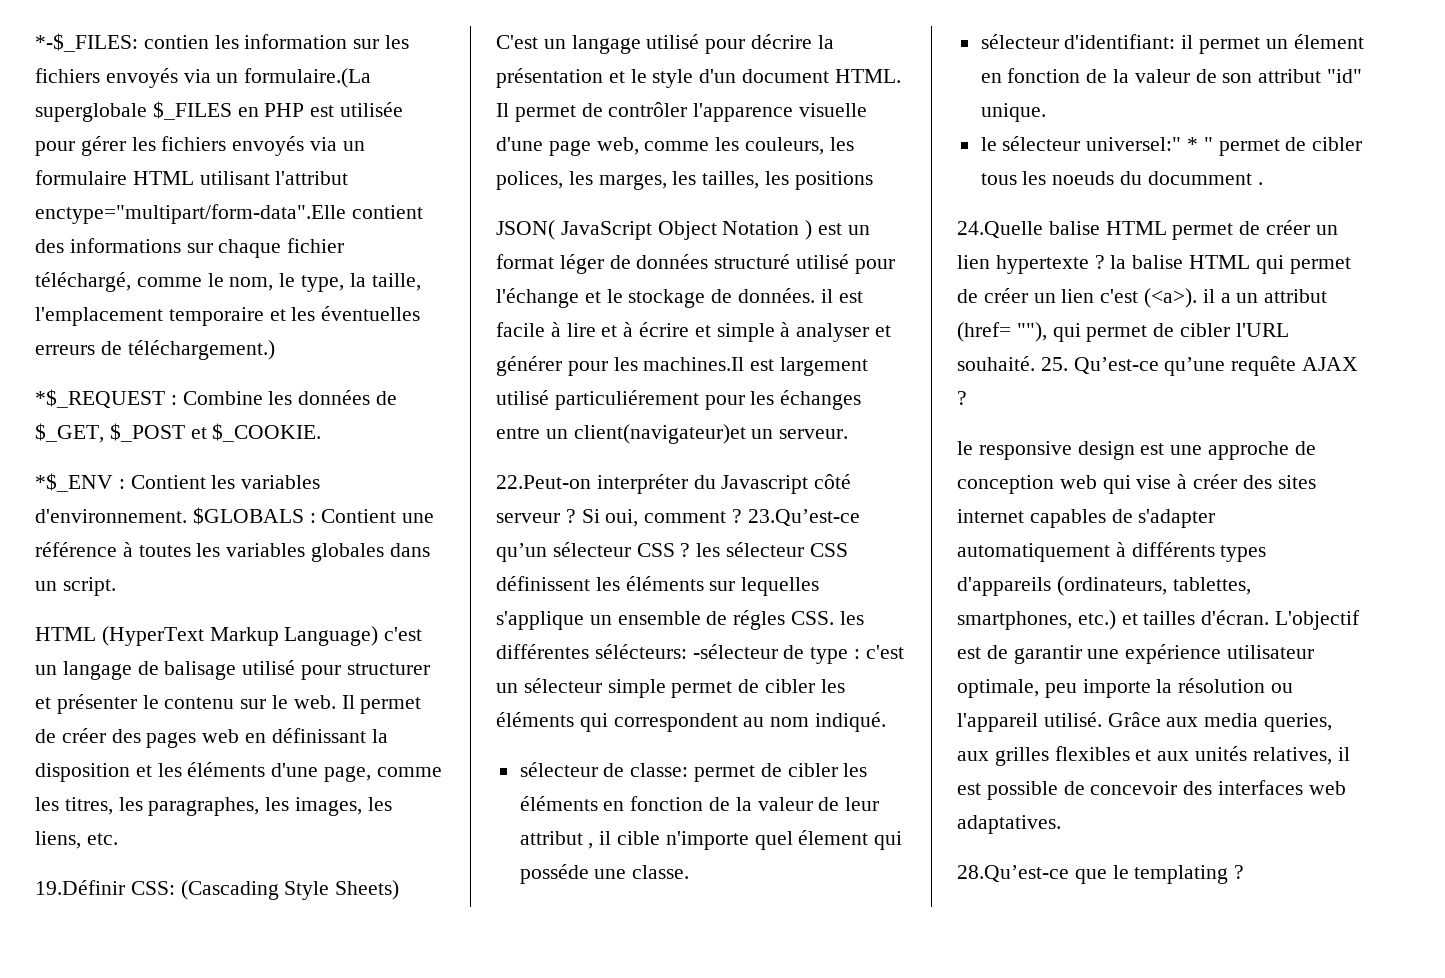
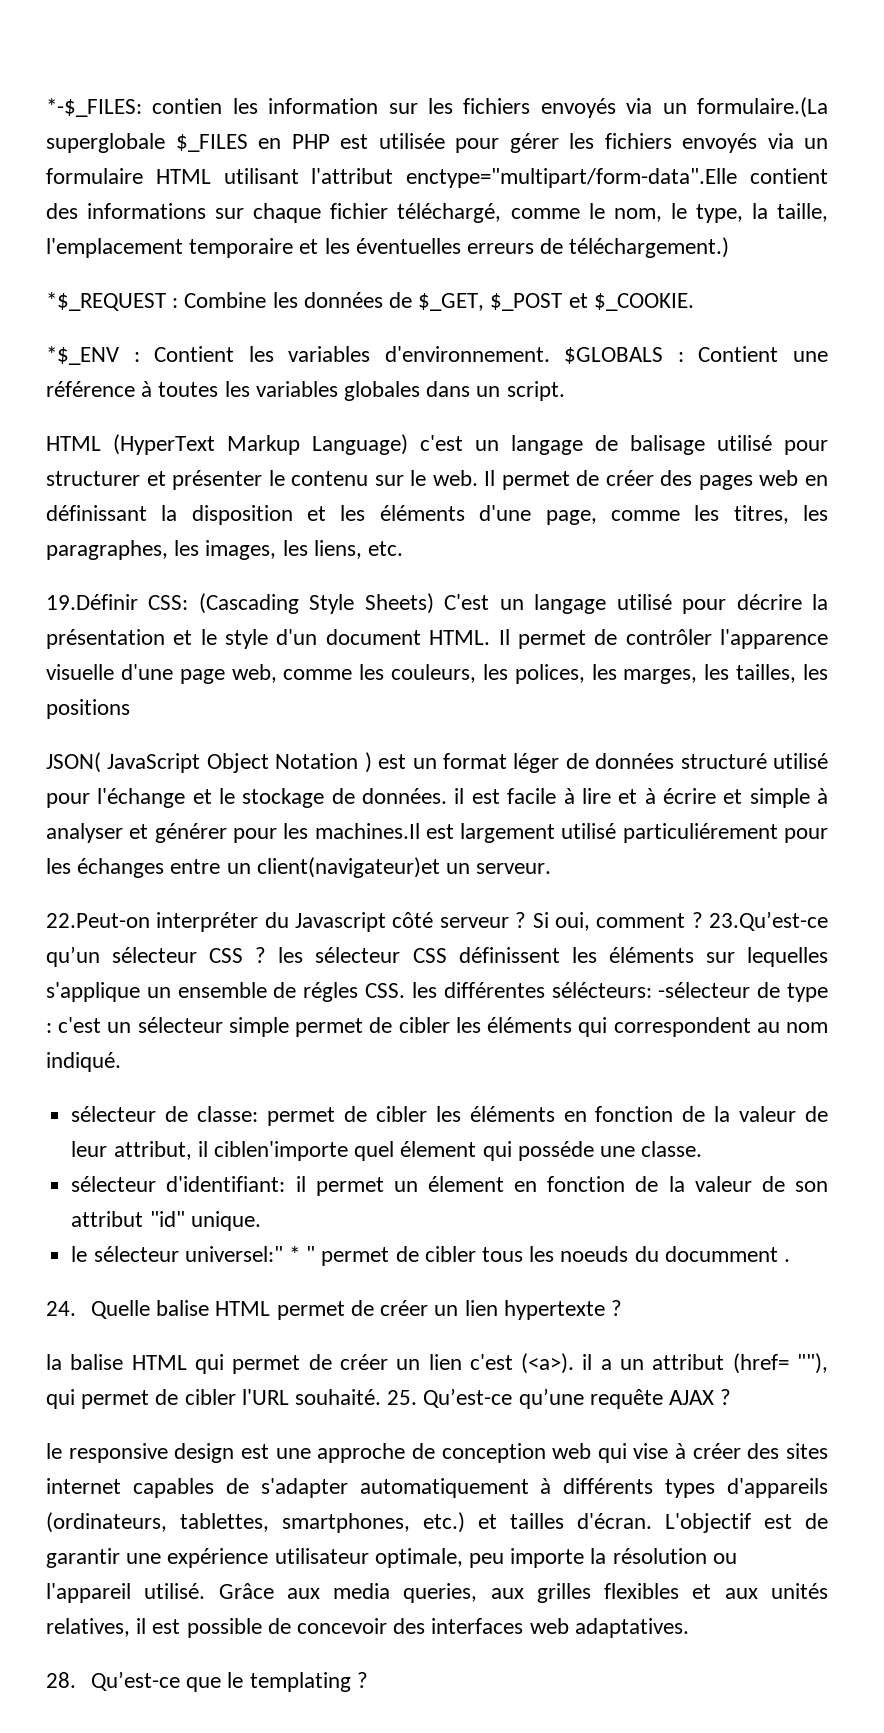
[519,831,749,850] attribut , il cible n'importe -> [113,1141,348,1161] attribut, il ciblen'importe
[957,221,1043,238] 24.Quelle -> [46,1300,151,1319] 24. Quelle
(1105, 262) none -> (622, 1308) //
[957,865,1069,882] 28.Qu’est-ce -> [46,1671,181,1691] 28. Qu’est-ce

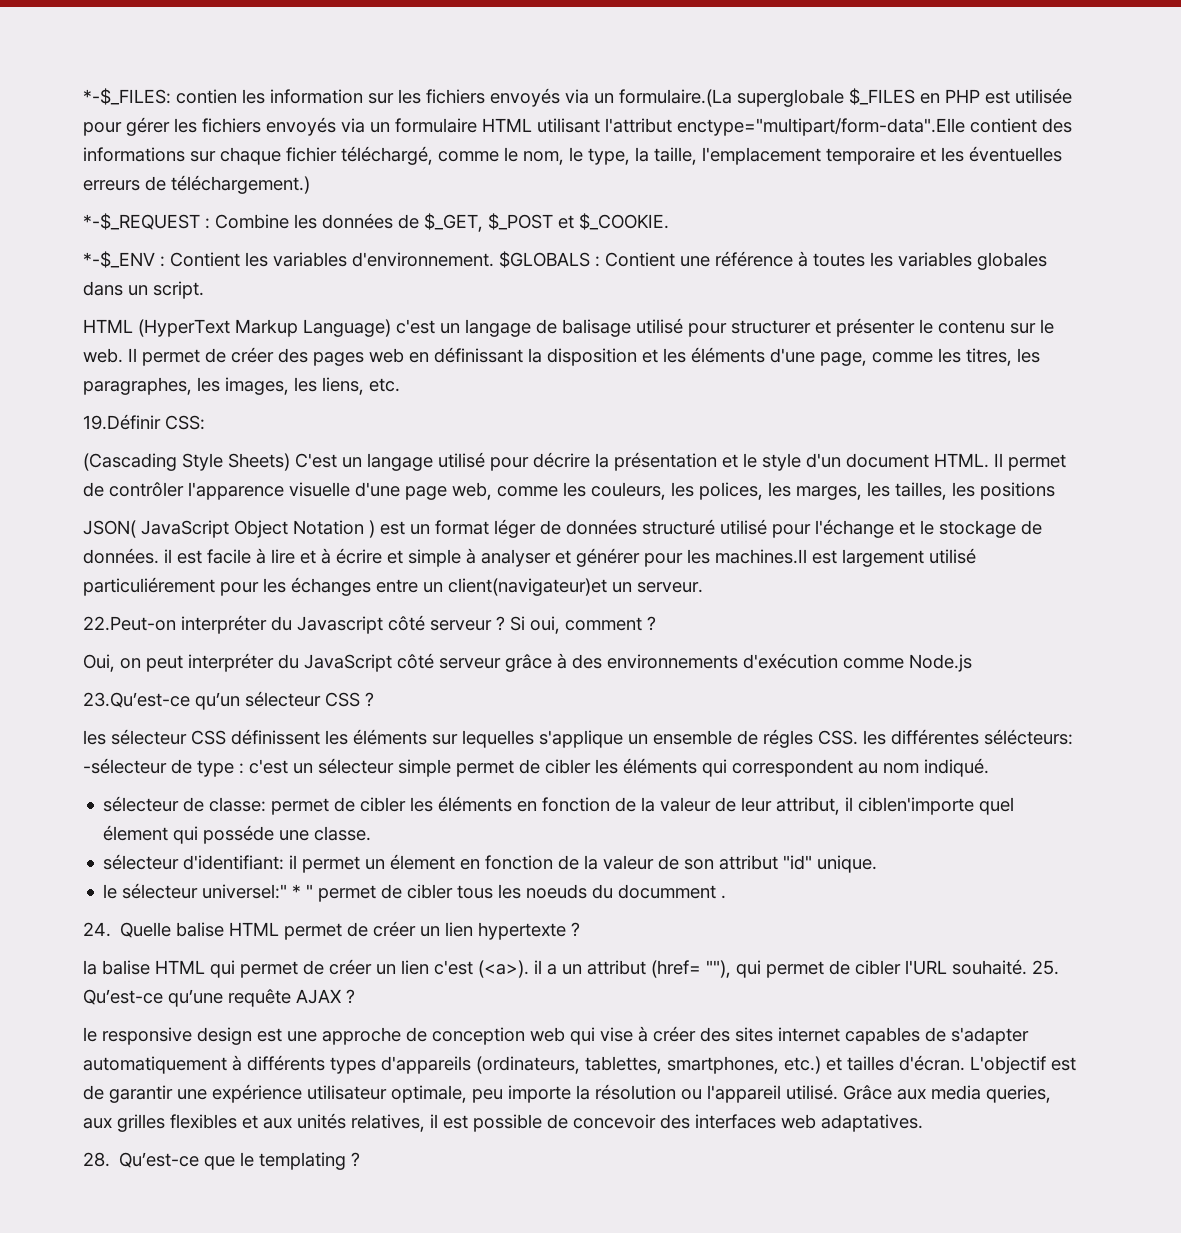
[46,292,166,311] *$_REQUEST -> [83,213,200,230] *-$_REQUEST
[46,346,119,365] *$_ENV -> [83,251,155,268] *-$_ENV
(189, 602) none -> (205, 422) //
(703, 920) none -> [83,653,972,672] // Oui, on peut interpréter du JavaScript côté serveur grâce à des environnements d'exécution comme Node.js //
(267, 955) none -> (374, 699) //

